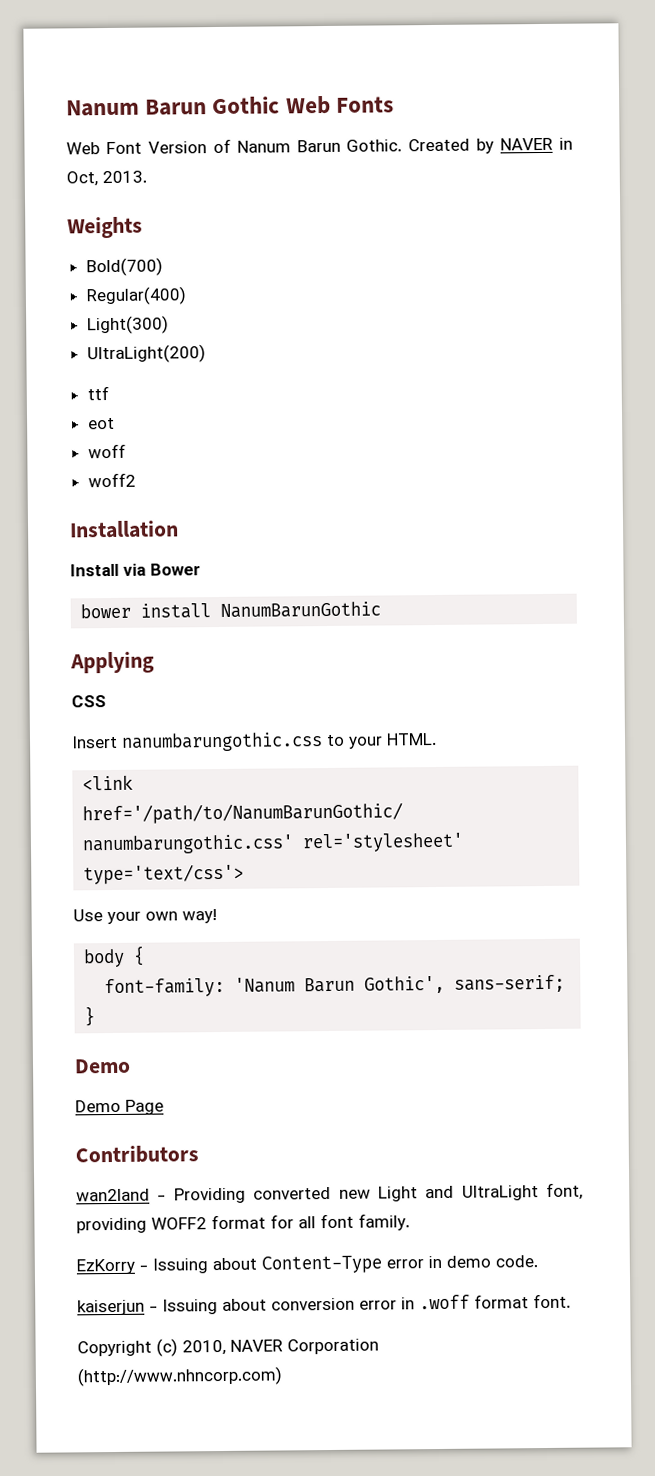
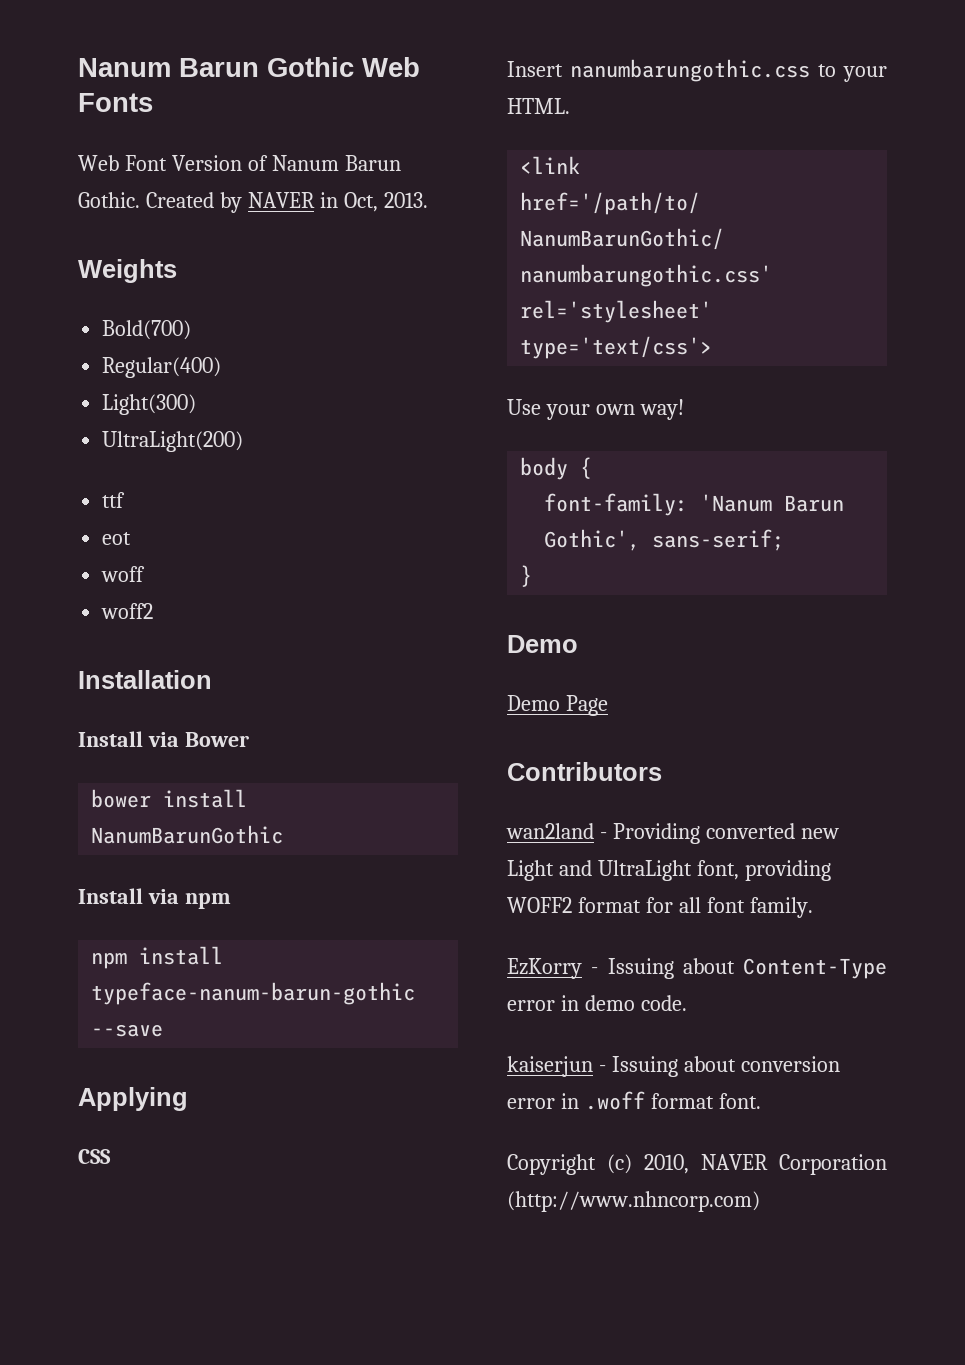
(382, 609) none -> [78,888,231,909] [91,946,224,969] [91,982,416,1005] [91,1024,164,1037] // Install via npm // npm install typeface-nanum-barun-gothic --save

